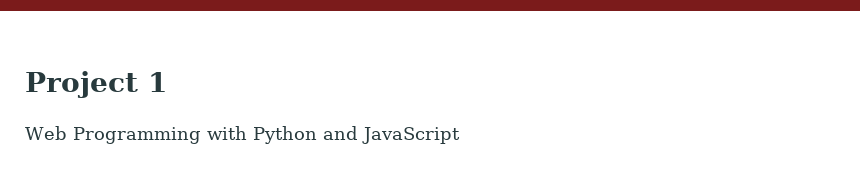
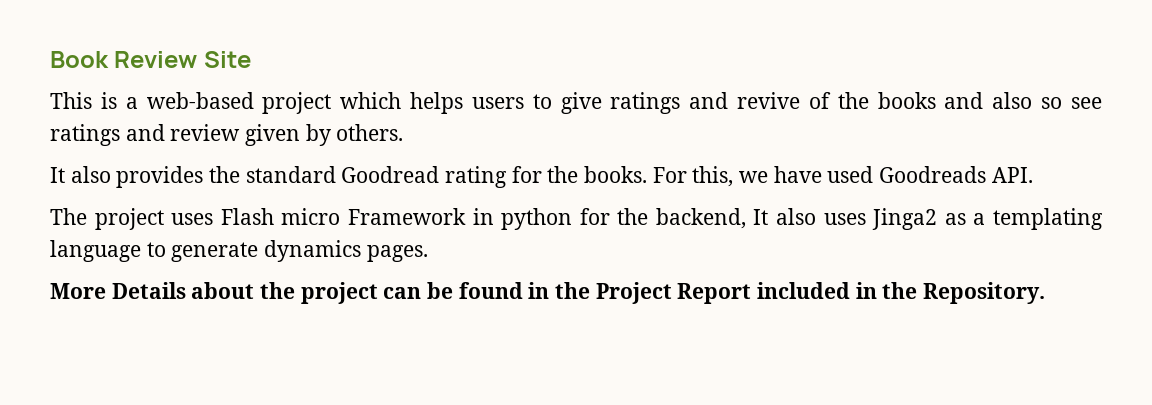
[25,71,167,98] [25,126,460,144] Project 1 // Web Programming with Python and JavaScript -> [50,51,251,68] [50,92,1103,114] [50,124,404,146] [50,166,1033,188] [50,208,1104,230] [50,240,428,262] [50,282,1046,304] Book Review Site // This is a web-based project which helps users to give ratings and revive of the books and also so see ratings and review given by others. // It also provides the standard Goodread rating for the books. For this, we have used Goodreads API. // The project uses Flash micro Framework in python for the backend, It also uses Jinga2 as a templating language to generate dynamics pages. // More Details about the project can be found in the Project Report included in the Repository.

